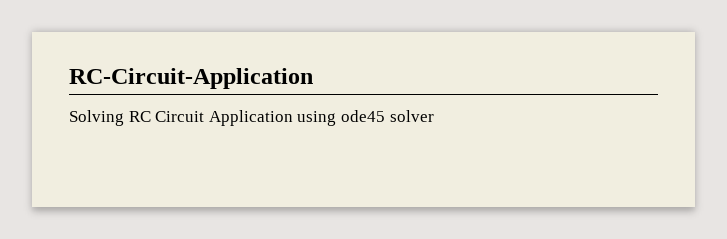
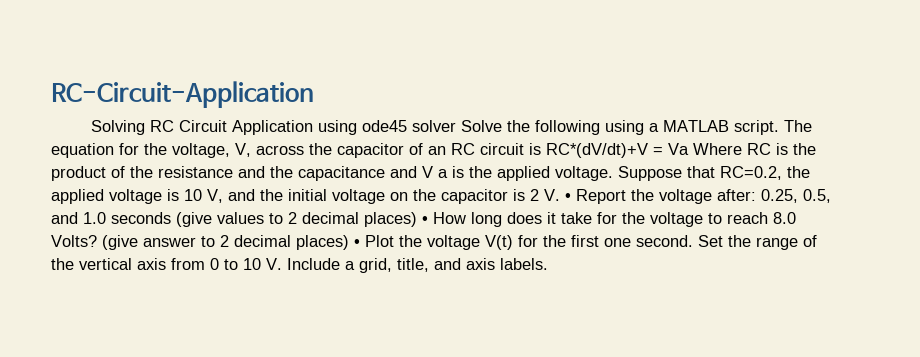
(434, 116) none -> [460,120,812,135] [51,143,816,158] [51,166,810,181] [51,189,831,204] [51,212,796,227] [51,235,817,250] [51,258,548,273] Solve the following using a MATLAB script. The equation for the voltage, V, across the capacitor of an RC circuit is RC*(dV/dt)+V = Va Where RC is the product of the resistance and the capacitance and V a is the applied voltage. Suppose that RC=0.2, the applied voltage is 10 V, and the initial voltage on the capacitor is 2 V. • Report the voltage after: 0.25, 0.5, and 1.0 seconds (give values to 2 decimal places) • How long does it take for the voltage to reach 8.0 Volts? (give answer to 2 decimal places) • Plot the voltage V(t) for the first one second. Set the range of the vertical axis from 0 to 10 V. Include a grid, title, and axis labels.

